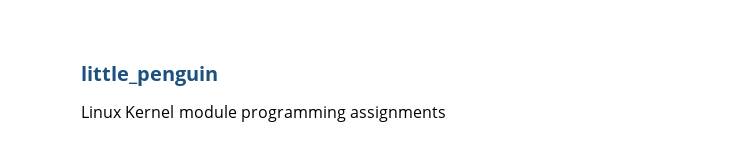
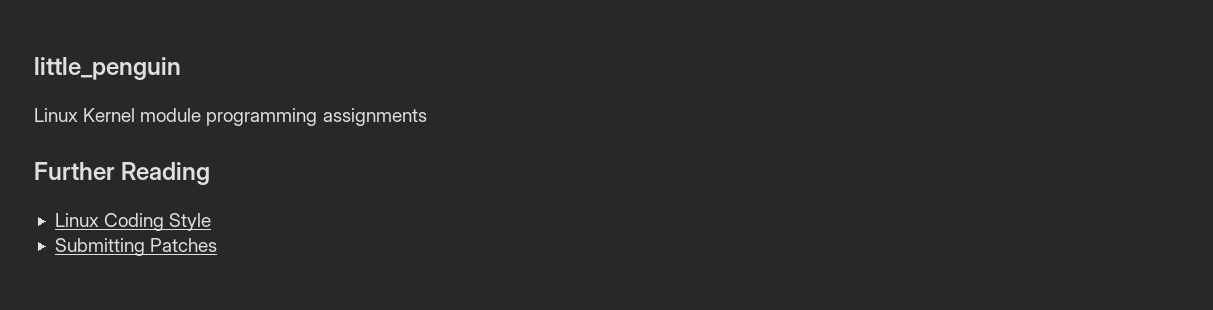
(447, 114) none -> [34,162,211,185] [54,213,212,231] [54,238,218,256] // Further Reading // Linux Coding Style // Submitting Patches

